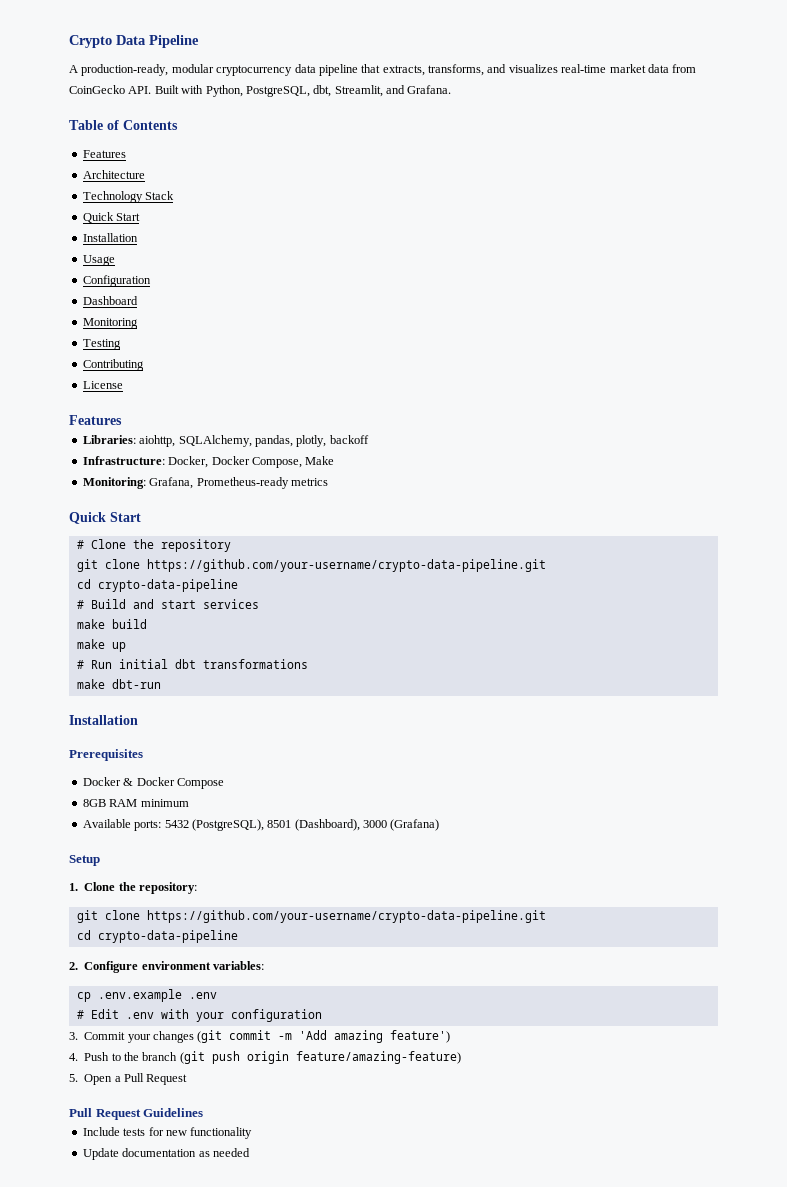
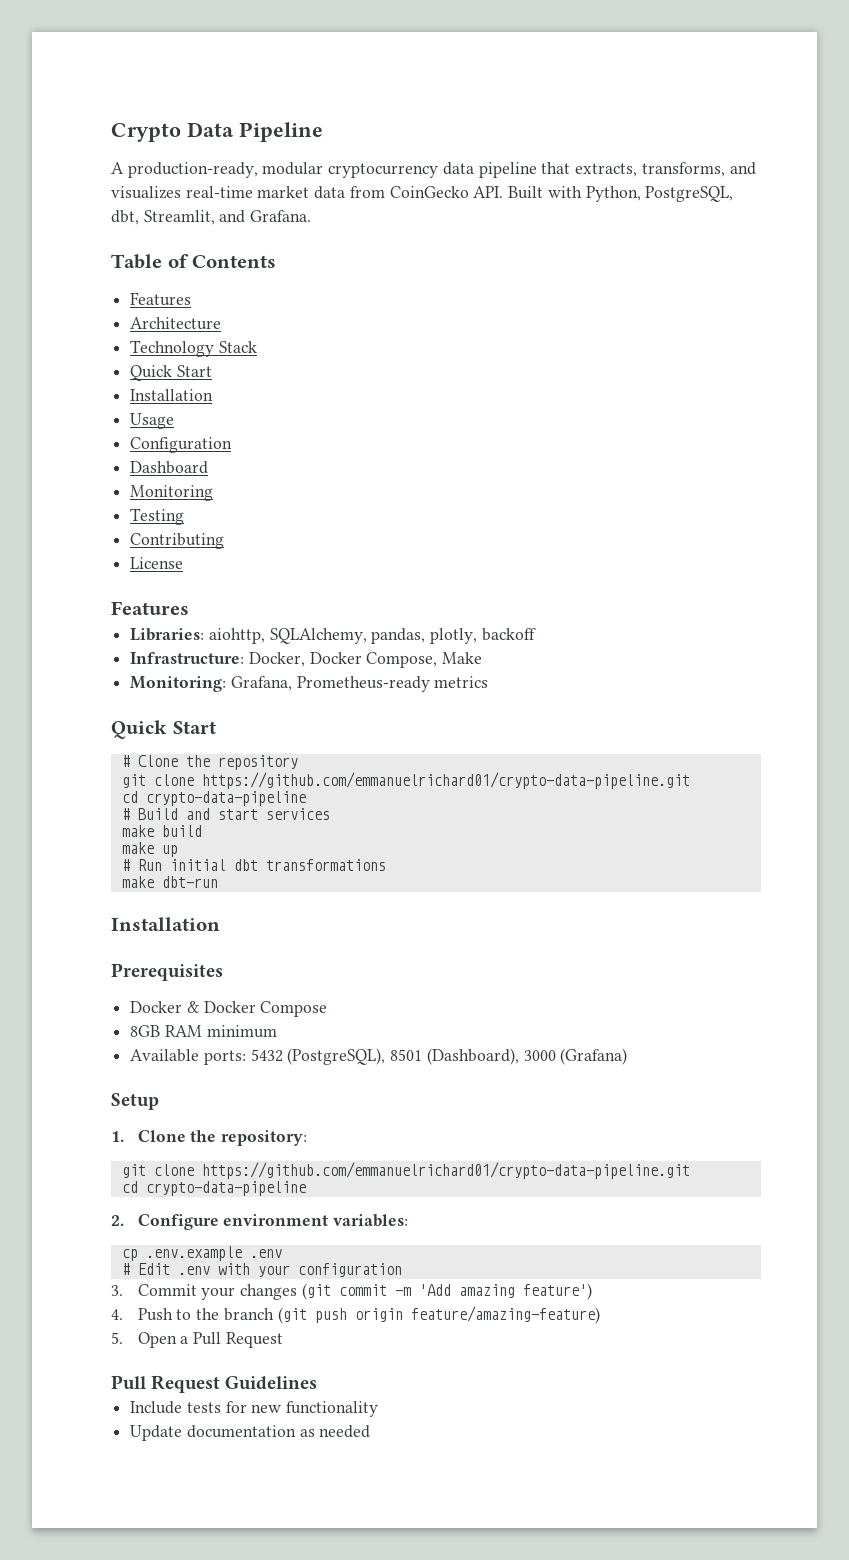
[146,559,546,572] https://github.com/your-username/crypto-data-pipeline.git -> [201,772,690,789] https://github.com/emmanuelrichard01/crypto-data-pipeline.git
[146,910,546,923] https://github.com/your-username/crypto-data-pipeline.git -> [201,1162,690,1179] https://github.com/emmanuelrichard01/crypto-data-pipeline.git

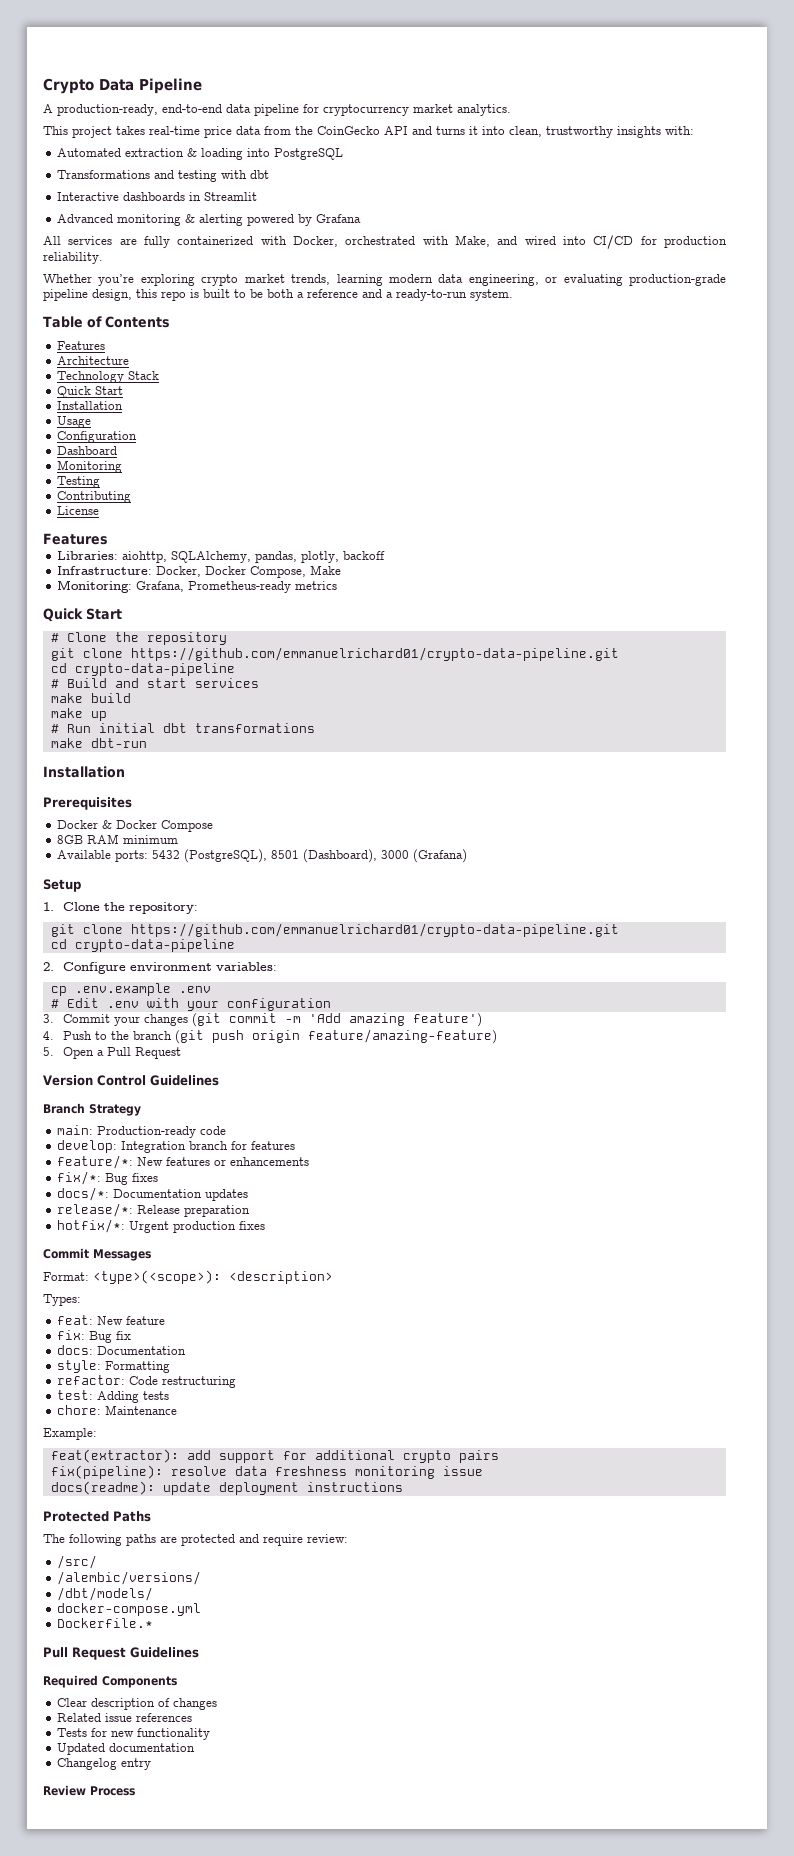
[262,162,756,178] [111,186,734,202] [111,210,312,225] modular cryptocurrency data pipeline that extracts, transforms, and visualizes real-time market data from CoinGecko API. Built with Python, PostgreSQL, dbt, Streamlit, and Grafana. -> [162,104,511,116] [43,126,694,138] [56,148,343,160] [56,170,269,182] [56,192,257,201] [56,214,361,226] [43,235,727,249] [43,252,103,264] [43,274,726,286] [43,289,513,301] end-to-end data pipeline for cryptocurrency market analytics. // This project takes real-time price data from the CoinGecko API and turns it into clean, trustworthy insights with: // Automated extraction & loading into PostgreSQL // Transformations and testing with dbt // Interactive dashboards in Streamlit // Advanced monitoring & alerting powered by Grafana // All services are fully containerized with Docker, orchestrated with Make, and wired into CI/CD for production reliability. // Whether you’re exploring crypto market trends, learning modern data engineering, or evaluating production-grade pipeline design, this repo is built to be both a reference and a ready-to-run system.
[111,1375,318,1393] [130,1401,221,1414] Pull Request Guidelines // Include tests -> [43,1075,219,1086] [43,1103,141,1116] [56,1125,226,1138] [56,1140,295,1153] [56,1155,309,1169] [56,1171,158,1185] [56,1187,248,1201] [56,1203,250,1217] [56,1219,265,1233] [43,1248,151,1261] [43,1270,333,1284] [43,1294,81,1306] [56,1315,165,1325] [56,1330,131,1343] [56,1345,186,1355] [56,1360,170,1373] [56,1375,236,1388] [56,1390,169,1403] [56,1405,177,1415] [43,1428,97,1440] [50,1449,499,1463] [50,1465,483,1479] [50,1481,403,1495] [43,1511,151,1522] [43,1534,348,1546] [56,1555,97,1569] [56,1571,201,1585] [56,1587,153,1601] [56,1603,201,1616] [56,1618,153,1628] [43,1647,199,1660] [43,1675,177,1688] [56,1698,217,1710] [56,1713,192,1722] [56,1728,87,1737] Version Control Guidelines // Branch Strategy // main: Production-ready code // develop: Integration branch for features // feature/*: New features or enhancements // fix/*: Bug fixes // docs/*: Documentation updates // release/*: Release preparation // hotfix/*: Urgent production fixes // Commit Messages // Format: <type>(<scope>): <description> // Types: // feat: New feature // fix: Bug fix // docs: Documentation // style: Formatting // refactor: Code restructuring // test: Adding tests // chore: Maintenance // Example: // feat(extractor): add support for additional crypto pairs // fix(pipeline): resolve data freshness monitoring issue // docs(readme): update deployment instructions // Protected Paths // The following paths are protected and require review: // /src/ // /alembic/versions/ // /dbt/models/ // docker-compose.yml // Dockerfile.* // Pull Request Guidelines // Required Components // Clear description of changes // Related issue references // Tests
[130,1425,183,1441] Update -> [56,1743,105,1755] Updated
[299,1425,371,1438] as needed -> [56,1758,151,1770] [43,1785,135,1796] // Changelog entry // Review Process

